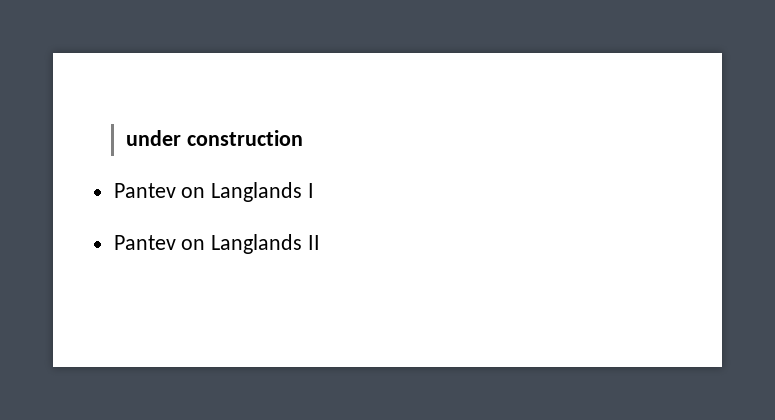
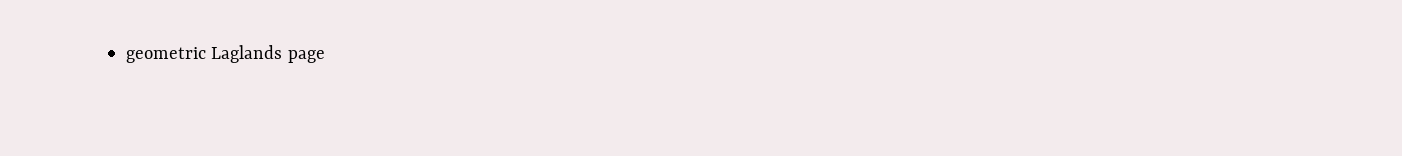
[125,130,303,146] [113,182,315,202] [113,234,321,254] under construction // Pantev on Langlands I // Pantev on Langlands II -> [126,45,325,63] geometric Laglands page

